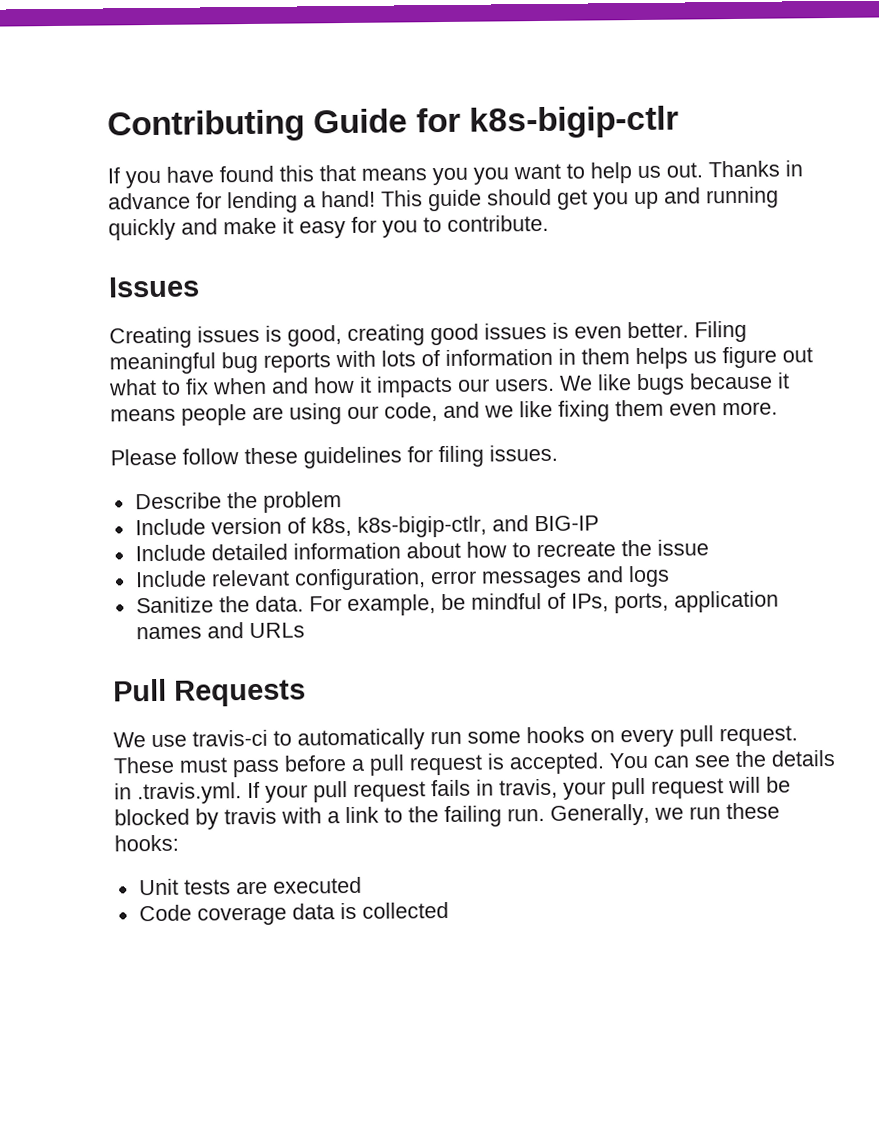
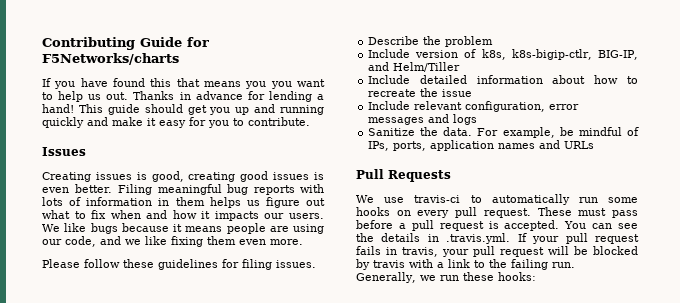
[469,105,680,139] k8s-bigip-ctlr -> [42,53,179,65] F5Networks/charts
[491,515,599,532] and BIG-IP -> [598,50,639,60] [368,62,461,72] BIG-IP, and Helm/Tiller
[138,876,362,896] [138,901,449,926] // Unit tests are executed // Code coverage data is collected -> (536, 276) none

